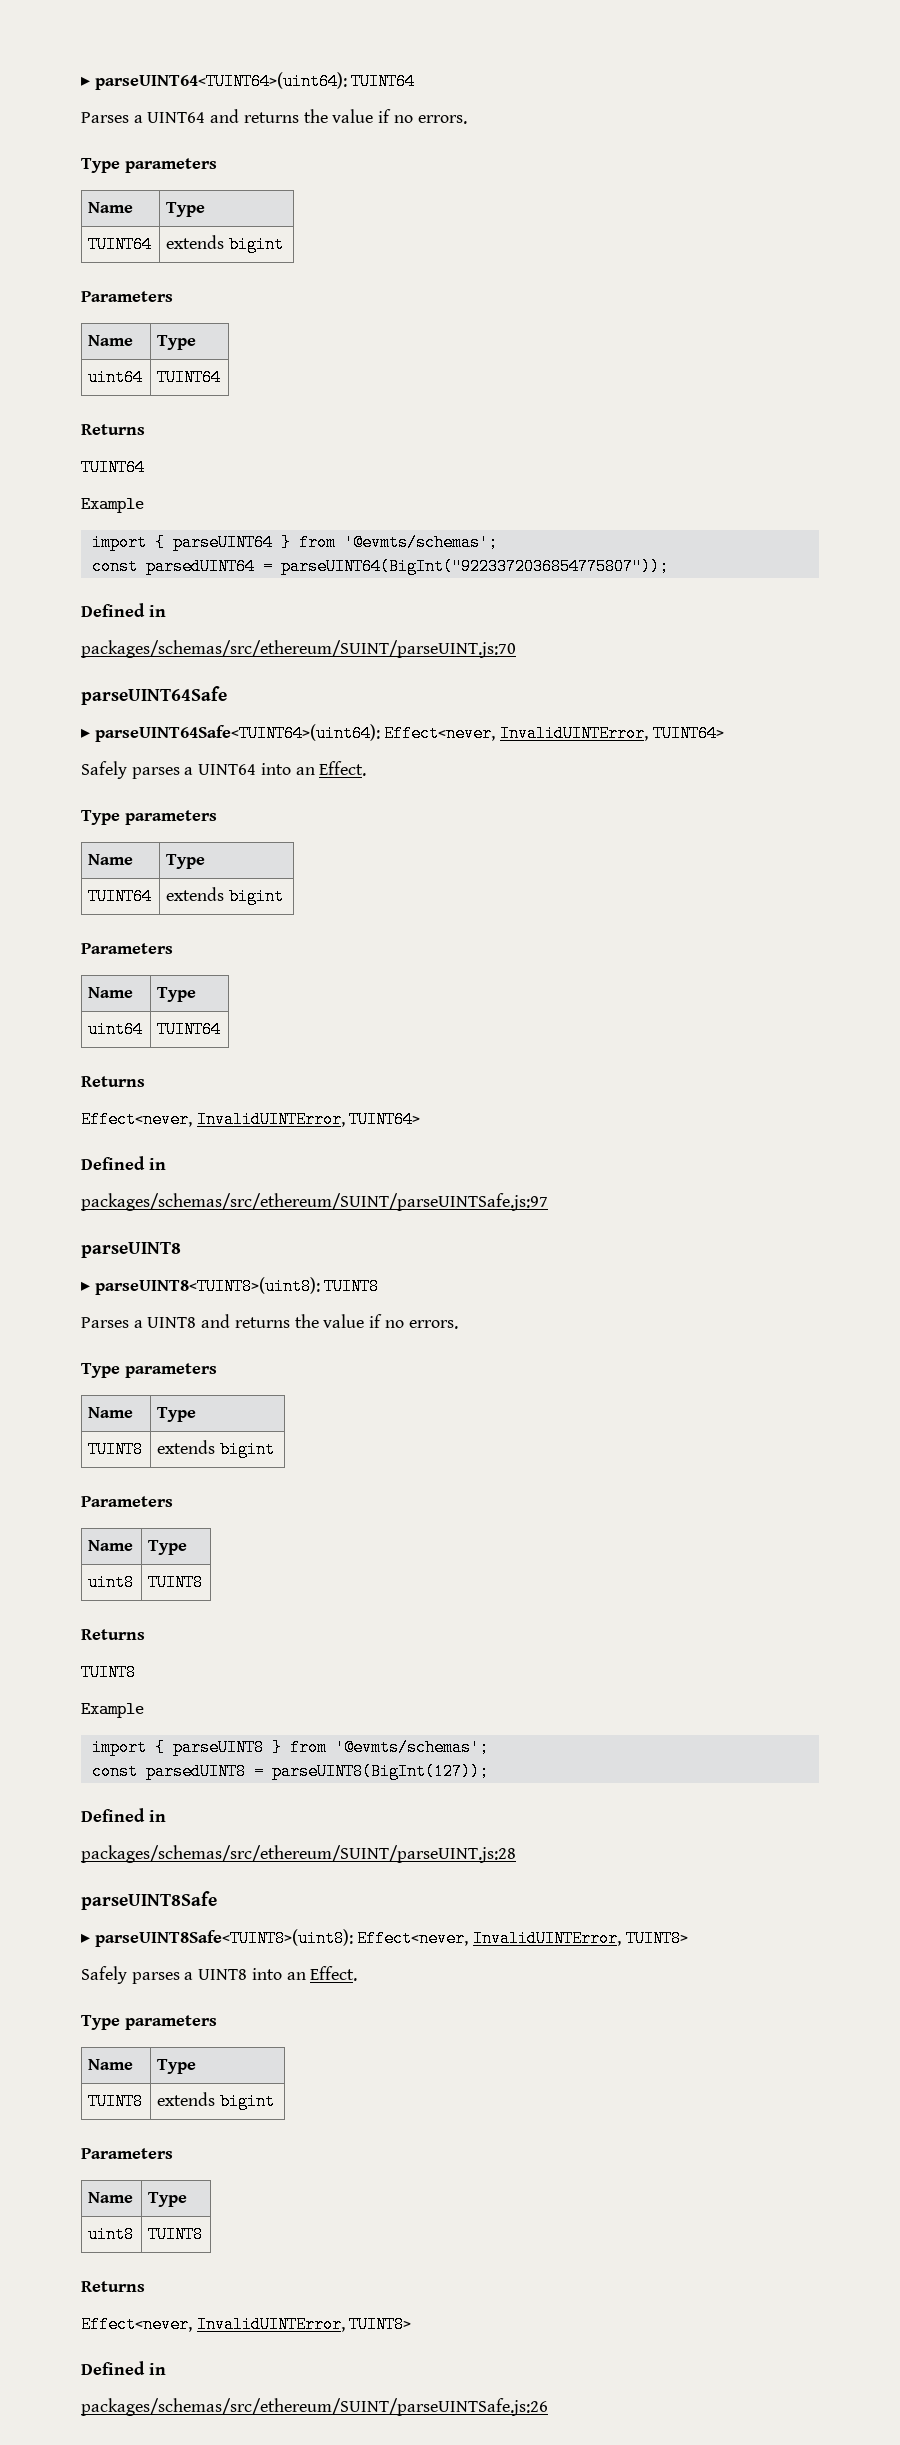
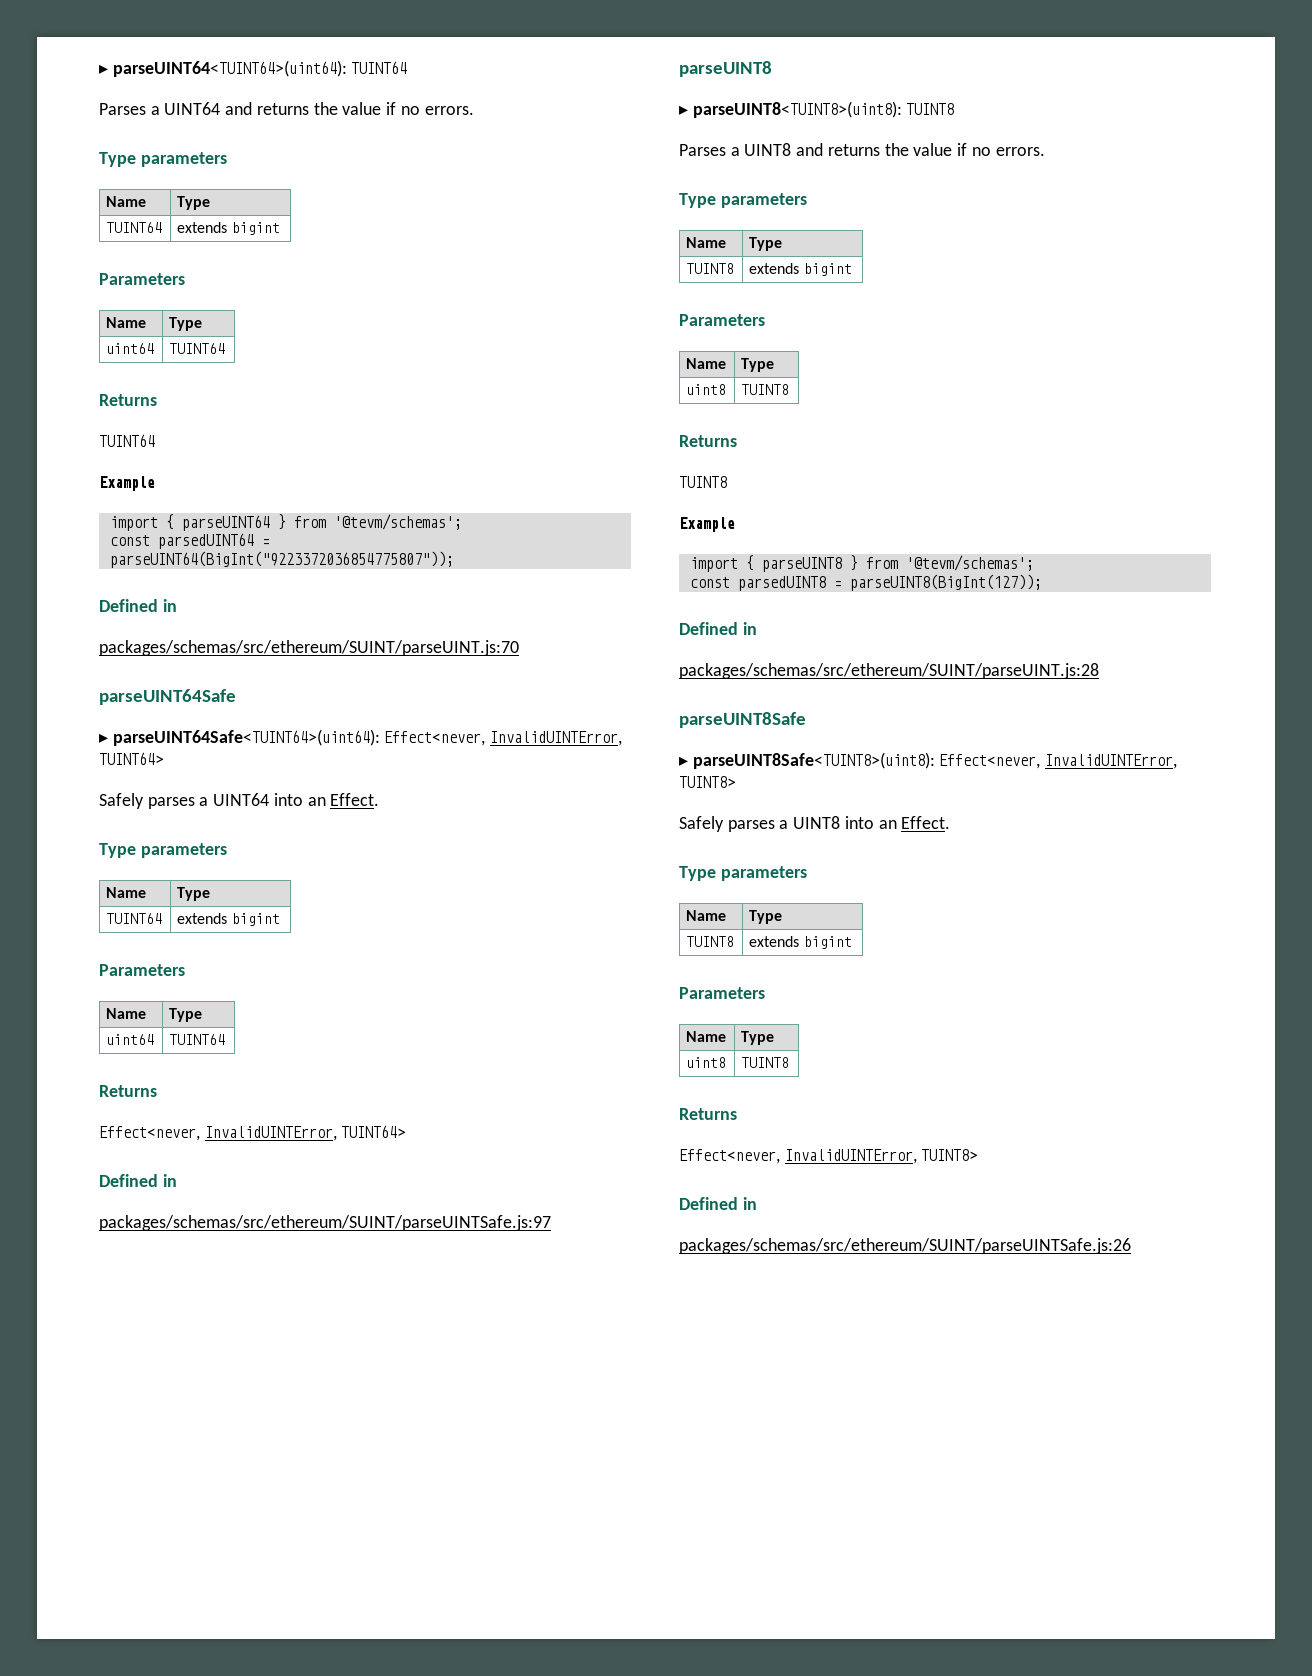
[343,534,498,551] '@evmts/schemas'; -> [333,514,462,530] '@tevm/schemas';
[334,1739,489,1756] '@evmts/schemas'; -> [905,555,1034,571] '@tevm/schemas';

